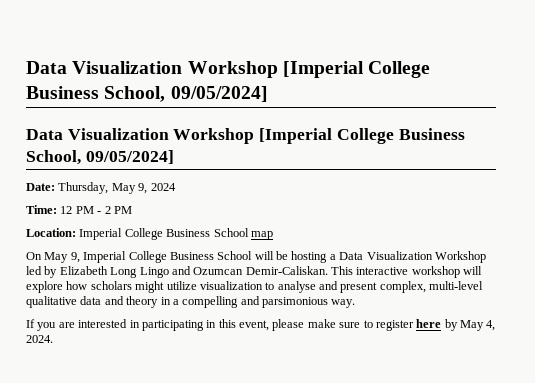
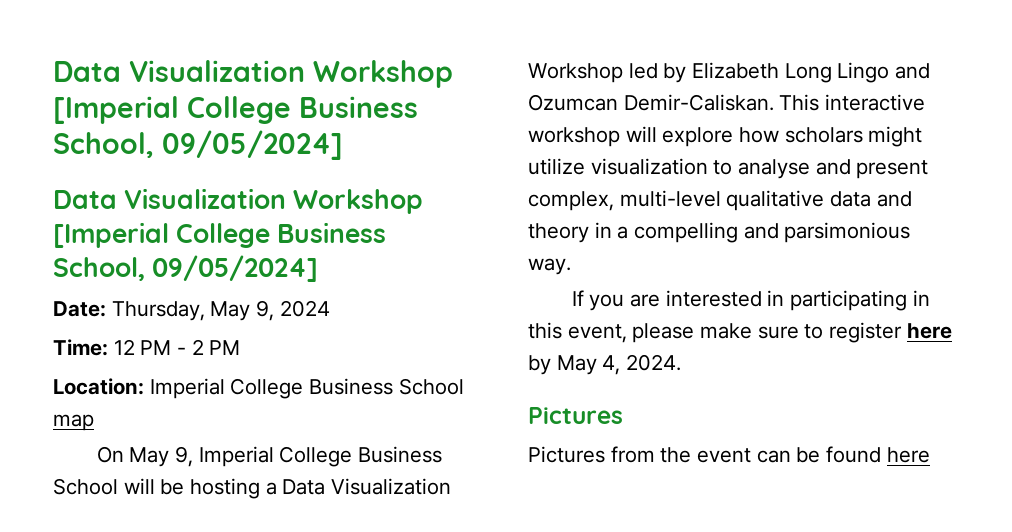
(53, 339) none -> [528,407,623,424] [528,446,930,463] // Pictures // Pictures from the event can be found here

